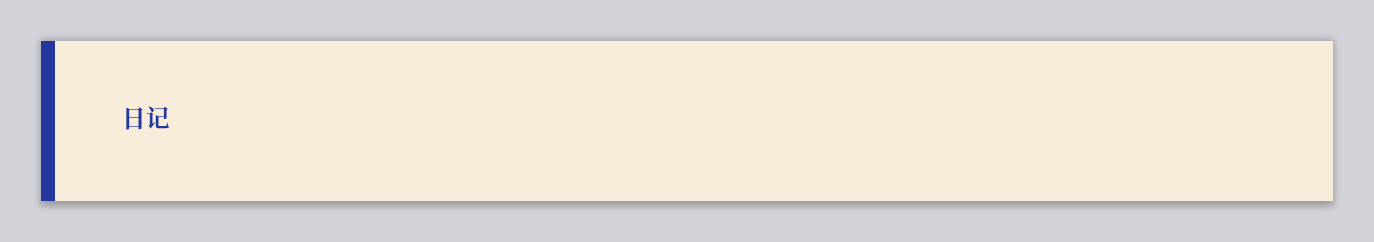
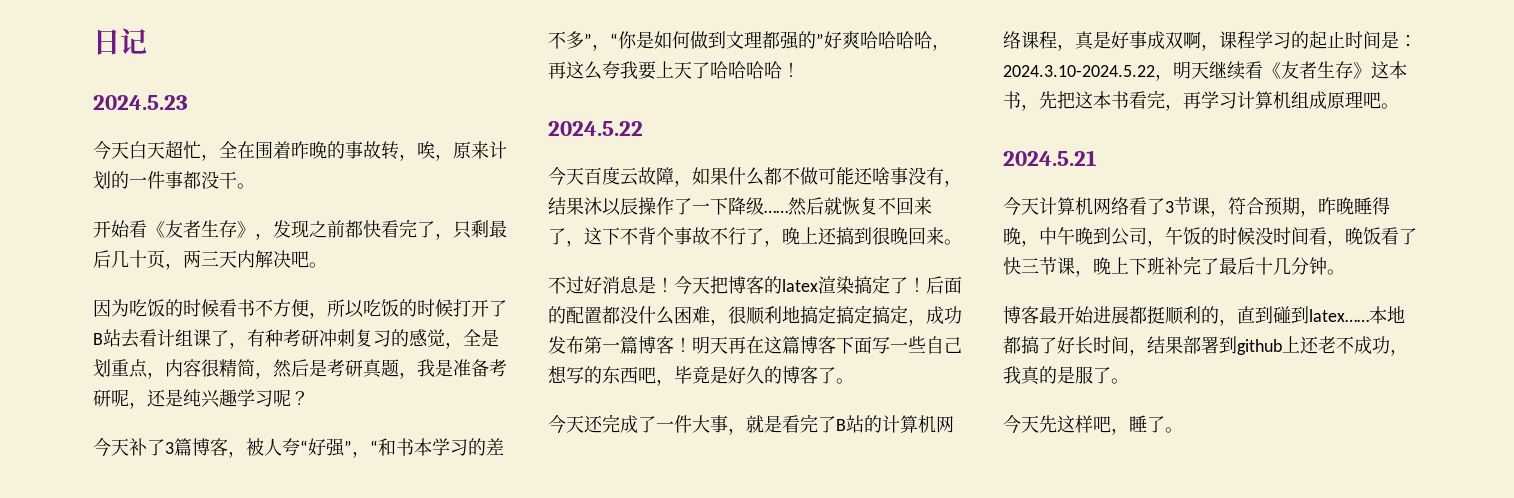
(170, 117) none -> [93,95,188,110] [93,140,507,161] [93,171,255,190] [93,219,507,240] [93,250,327,270] [93,299,507,319] [93,329,499,349] [93,359,507,379] [93,389,309,409] [93,438,504,458] [548,31,950,51] [548,61,800,80] [548,121,643,136] [548,167,962,187] [548,197,932,216] [548,227,962,247] [548,275,962,295] [548,305,962,326] [548,336,962,354] [548,365,854,386] [548,414,954,435] [1003,31,1417,51] [1003,61,1407,81] [1003,90,1399,111] [1003,150,1097,166] [1003,197,1390,217] [1003,227,1417,247] [1003,256,1345,277] [1003,306,1405,326] [1003,336,1408,356] [1003,366,1129,385] [1003,415,1183,435] // 2024.5.23 // 今天白天超忙，全在围着昨晚的事故转，唉，原来计划的一件事都没干。 // 开始看《友者生存》，发现之前都快看完了，只剩最后几十页，两三天内解决吧。 // 因为吃饭的时候看书不方便，所以吃饭的时候打开了B站去看计组课了，有种考研冲刺复习的感觉，全是划重点，内容很精简，然后是考研真题，我是准备考研呢，还是纯兴趣学习呢？ // 今天补了3篇博客，被人夸“好强”，“和书本学习的差不多”，“你是如何做到文理都强的”好爽哈哈哈哈，再这么夸我要上天了哈哈哈哈！ // 2024.5.22 // 今天百度云故障，如果什么都不做可能还啥事没有，结果沐以辰操作了一下降级……然后就恢复不回来了，这下不背个事故不行了，晚上还搞到很晚回来。 // 不过好消息是！今天把博客的latex渲染搞定了！后面的配置都没什么困难，很顺利地搞定搞定搞定，成功发布第一篇博客！明天再在这篇博客下面写一些自己想写的东西吧，毕竟是好久的博客了。 // 今天还完成了一件大事，就是看完了B站的计算机网络课程，真是好事成双啊，课程学习的起止时间是：2024.3.10-2024.5.22，明天继续看《友者生存》这本书，先把这本书看完，再学习计算机组成原理吧。 // 2024.5.21 // 今天计算机网络看了3节课，符合预期，昨晚睡得晚，中午晚到公司，午饭的时候没时间看，晚饭看了快三节课，晚上下班补完了最后十几分钟。 // 博客最开始进展都挺顺利的，直到碰到latex……本地都搞了好长时间，结果部署到github上还老不成功，我真的是服了。 // 今天先这样吧，睡了。

